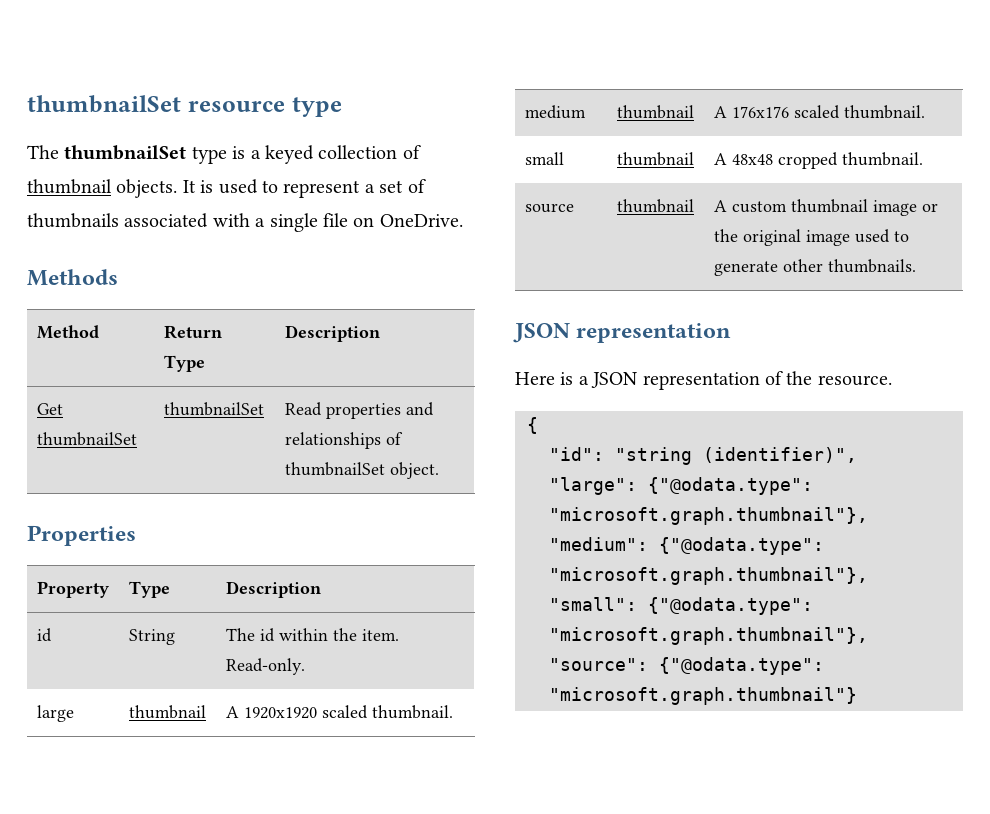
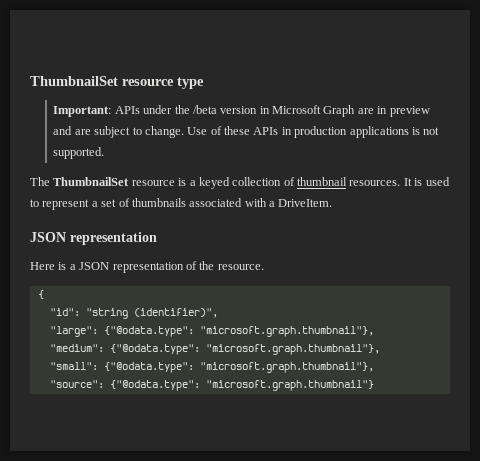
[27,95,181,113] thumbnailSet -> [30,76,118,86] ThumbnailSet
[27,145,227,164] // The thumbnailSet type -> [53,105,430,117] [53,126,440,138] [53,147,105,159] [30,177,175,186] // Important: APIs under the /beta version in Microsoft Graph are in preview and are subject to change. Use of these APIs in production applications is not supported. // The ThumbnailSet resource
[116,179,178,198] objects. -> [349,180,401,186] resources.
[269,213,463,232] [27,269,118,286] [36,325,99,339] [163,325,222,339] [163,355,205,372] [284,325,380,342] [36,403,63,415] [36,432,137,446] [163,402,264,416] [284,402,434,419] [284,432,403,449] [284,462,439,479] [27,525,136,546] [36,581,109,598] [128,581,170,598] [225,581,321,598] [36,628,52,642] [128,629,175,645] [225,628,399,642] [225,658,305,675] [36,705,74,722] [128,705,206,719] [225,705,453,719] [524,105,586,119] [616,105,694,119] [713,105,925,119] [524,152,564,165] [616,152,694,166] [713,152,923,169] [524,203,574,213] [616,199,694,213] [713,199,938,216] [713,229,909,246] [713,259,916,276] single file on OneDrive. // Methods // Method | Return Type | Description // Get thumbnailSet | thumbnailSet | Read properties and relationships of thumbnailSet object. // Properties // Property | Type | Description // id | String | The id within the item. Read-only. // large | thumbnail | A 1920x1920 scaled thumbnail. // medium | thumbnail | A 176x176 scaled thumbnail. // small | thumbnail | A 48x48 cropped thumbnail. // source | thumbnail | A custom thumbnail image or the original image used to generate other thumbnails. -> [278,199,333,207] DriveItem.

